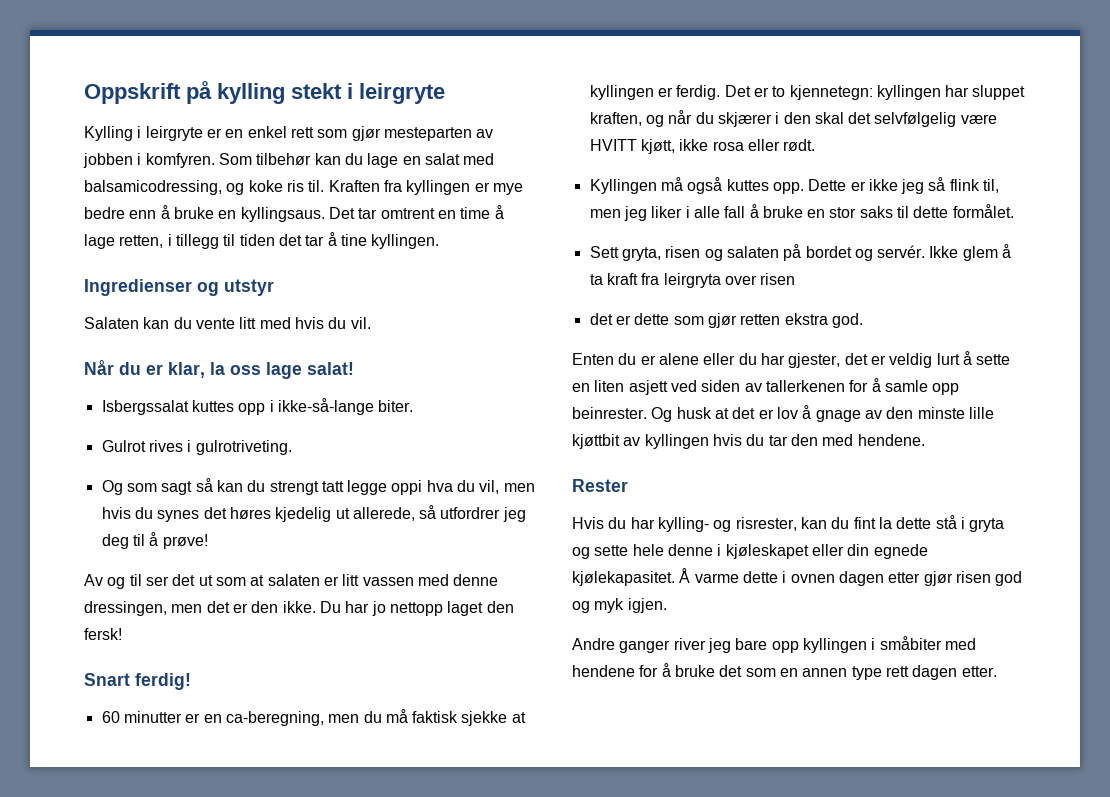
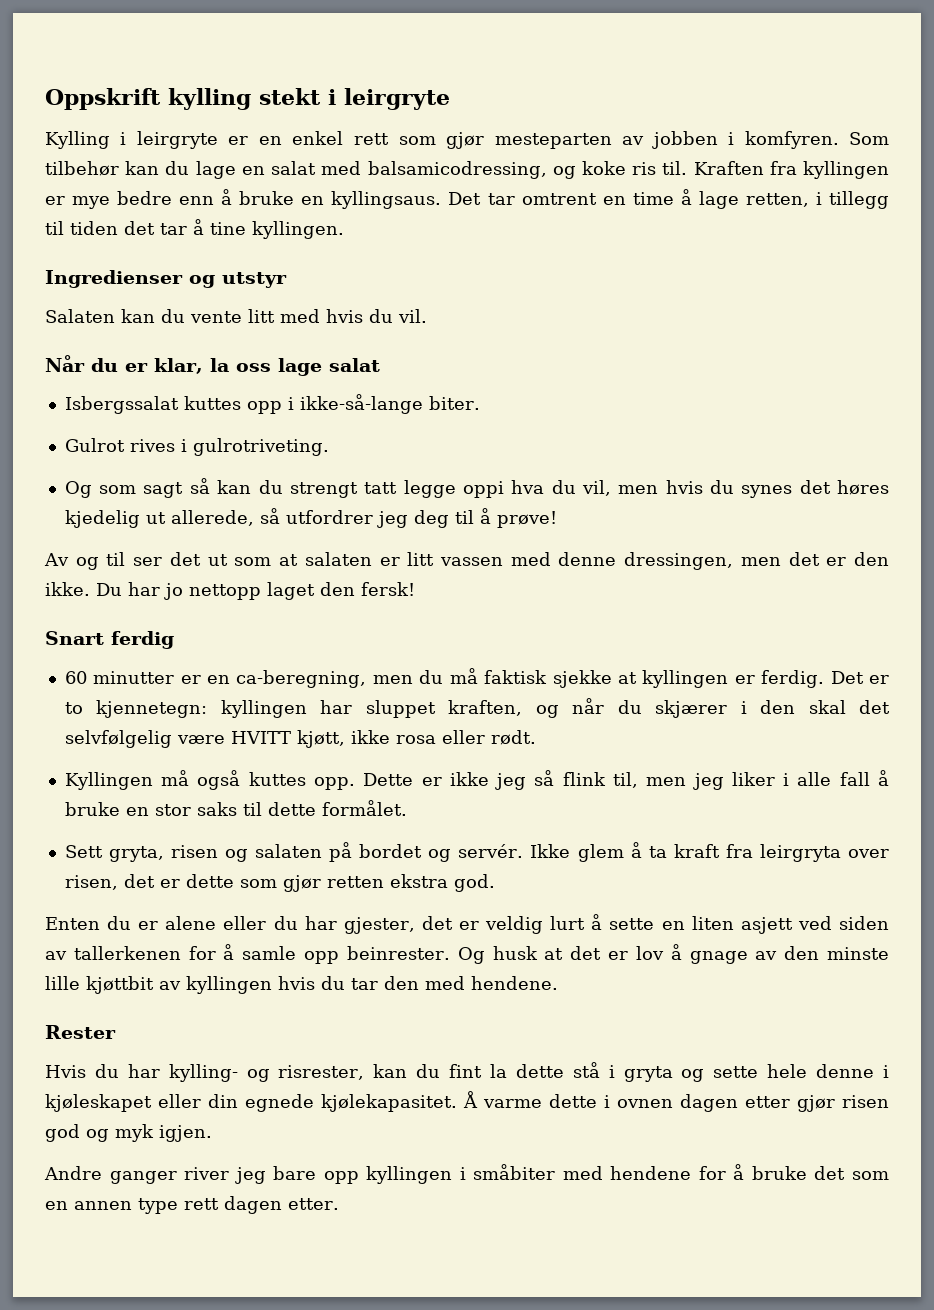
[186,81,212,104] på -> (161, 99) none
[307,362,354,375] salat! -> [328,358,380,372] salat
[135,673,191,690] ferdig! -> [111,631,174,649] ferdig
[760,273,796,285] risen // -> [64,875,118,890] risen,

